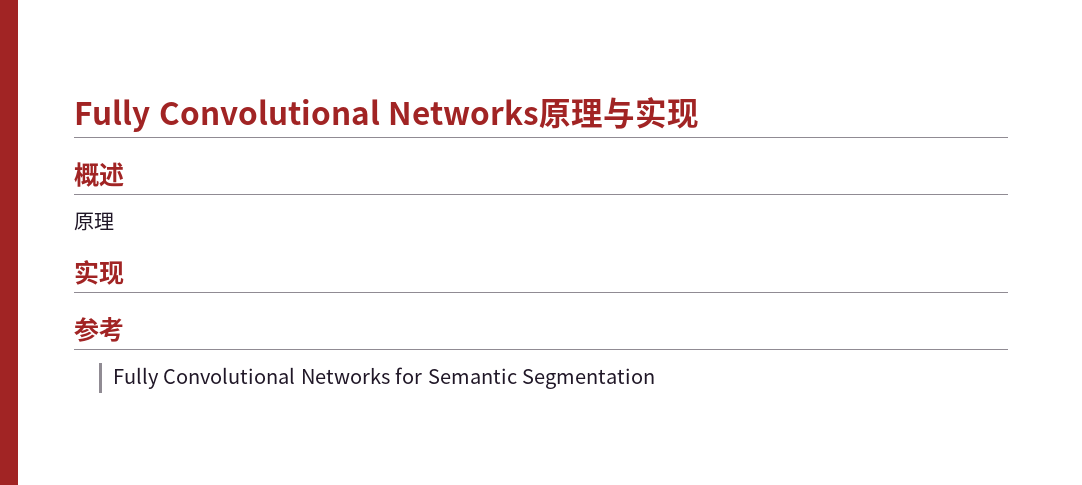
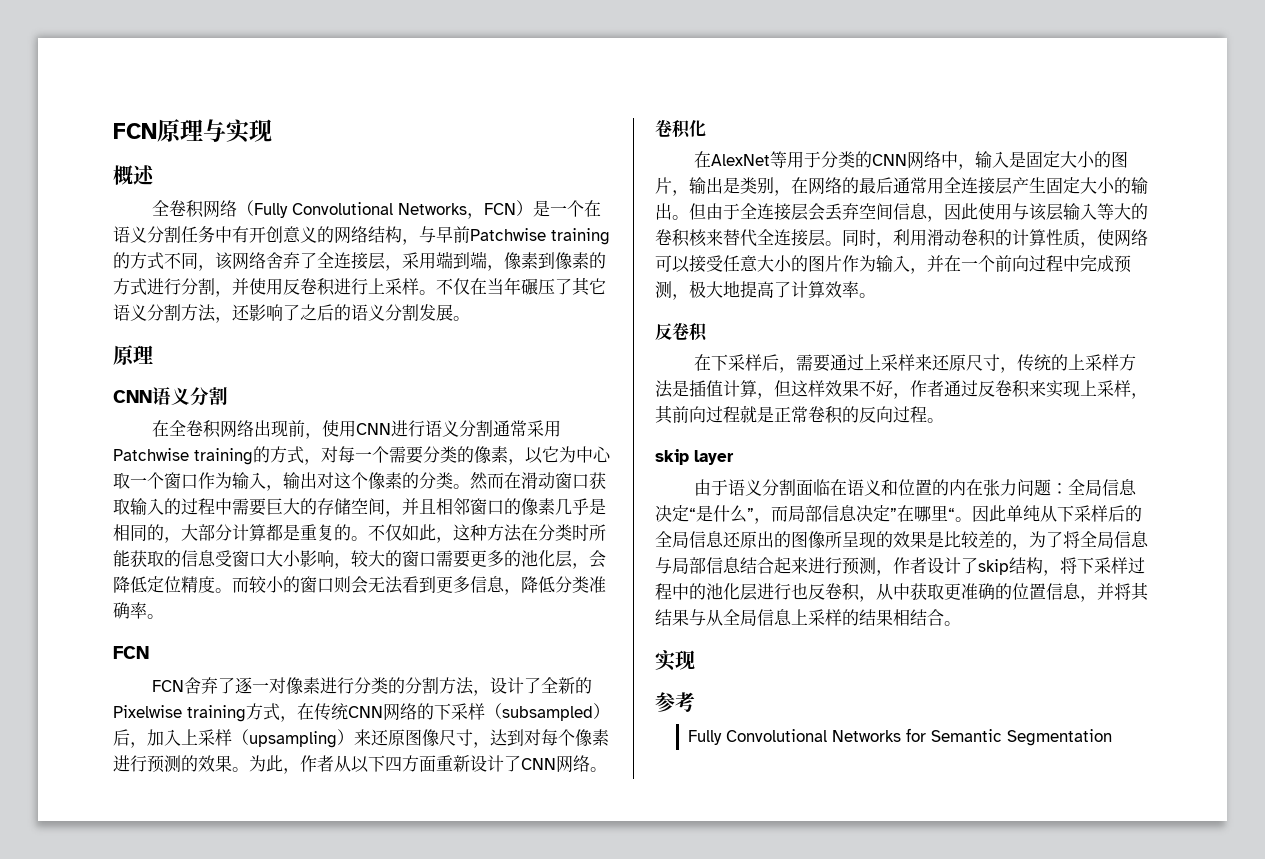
[74,99,540,132] Fully Convolutional Networks -> [113,123,157,139] FCN
[74,212,114,231] 原理 -> [151,200,601,219] [113,226,610,245] [113,251,606,271] [113,277,606,297] [113,304,470,323] [113,345,153,365] [113,387,228,406] [151,420,561,439] [113,446,611,465] [113,472,606,491] [113,498,606,517] [113,524,606,543] [113,550,606,569] [113,576,606,595] [113,602,164,619] [113,646,149,659] [151,677,592,696] [113,703,610,722] [113,729,609,748] [113,755,607,774] [655,119,706,139] [693,151,1128,170] [655,177,1148,196] [655,203,1148,222] [655,229,1148,248] [655,255,1131,274] [655,280,876,300] [655,322,708,342] [693,354,1136,373] [655,380,1148,399] [655,405,944,424] [655,449,734,465] [693,479,1137,496] [655,505,1142,524] [655,531,1149,550] [655,557,1145,576] [655,582,1149,602] [655,609,961,626] 全卷积网络（Fully Convolutional Networks，FCN）是一个在语义分割任务中有开创意义的网络结构，与早前Patchwise training的方式不同，该网络舍弃了全连接层，采用端到端，像素到像素的方式进行分割，并使用反卷积进行上采样。不仅在当年碾压了其它语义分割方法，还影响了之后的语义分割发展。 // 原理 // CNN语义分割 // 在全卷积网络出现前，使用CNN进行语义分割通常采用Patchwise training的方式，对每一个需要分类的像素，以它为中心取一个窗口作为输入，输出对这个像素的分类。然而在滑动窗口获取输入的过程中需要巨大的存储空间，并且相邻窗口的像素几乎是相同的，大部分计算都是重复的。不仅如此，这种方法在分类时所能获取的信息受窗口大小影响，较大的窗口需要更多的池化层，会降低定位精度。而较小的窗口则会无法看到更多信息，降低分类准确率。 // FCN // FCN舍弃了逐一对像素进行分类的分割方法，设计了全新的Pixelwise training方式，在传统CNN网络的下采样（subsampled）后，加入上采样（upsampling）来还原图像尺寸，达到对每个像素进行预测的效果。为此，作者从以下四方面重新设计了CNN网络。 // 卷积化 // 在AlexNet等用于分类的CNN网络中，输入是固定大小的图片，输出是类别，在网络的最后通常用全连接层产生固定大小的输出。但由于全连接层会丢弃空间信息，因此使用与该层输入等大的卷积核来替代全连接层。同时，利用滑动卷积的计算性质，使网络可以接受任意大小的图片作为输入，并在一个前向过程中完成预测，极大地提高了计算效率。 // 反卷积 // 在下采样后，需要通过上采样来还原尺寸，传统的上采样方法是插值计算，但这样效果不好，作者通过反卷积来实现上采样，其前向过程就是正常卷积的反向过程。 // skip layer // 由于语义分割面临在语义和位置的内在张力问题：全局信息决定“是什么”，而局部信息决定”在哪里“。因此单纯从下采样后的全局信息还原出的图像所呈现的效果是比较差的，为了将全局信息与局部信息结合起来进行预测，作者设计了skip结构，将下采样过程中的池化层进行也反卷积，从中获取更准确的位置信息，并将其结果与从全局信息上采样的结果相结合。

